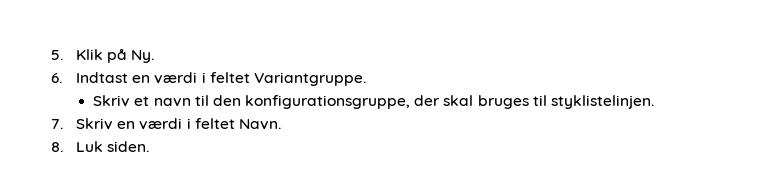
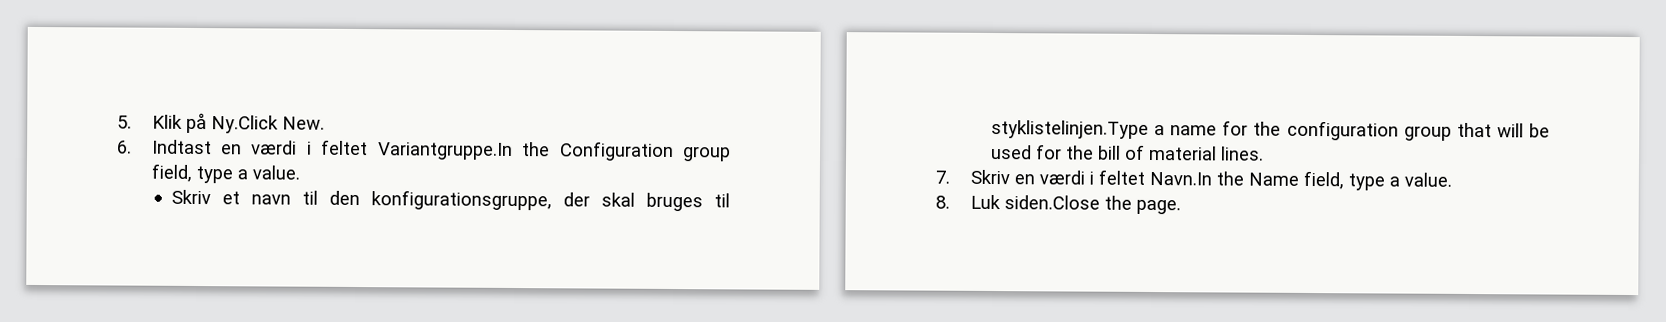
[131,50,155,63] Ny. -> [210,115,325,134] Ny.Click New.
[254,72,367,86] Variantgruppe. -> [377,141,732,162] [150,163,300,184] Variantgruppe.In the Configuration group field, type a value.
[550,95,654,109] styklistelinjen. -> [990,119,1550,141] [990,144,1264,161] styklistelinjen.Type a name for the configuration group that will be used for the bill of material lines.
[239,119,282,130] Navn. -> [1148,170,1452,191] Navn.In the Name field, type a value.
[107,141,150,152] siden. -> [1003,195,1181,215] siden.Close the page.

